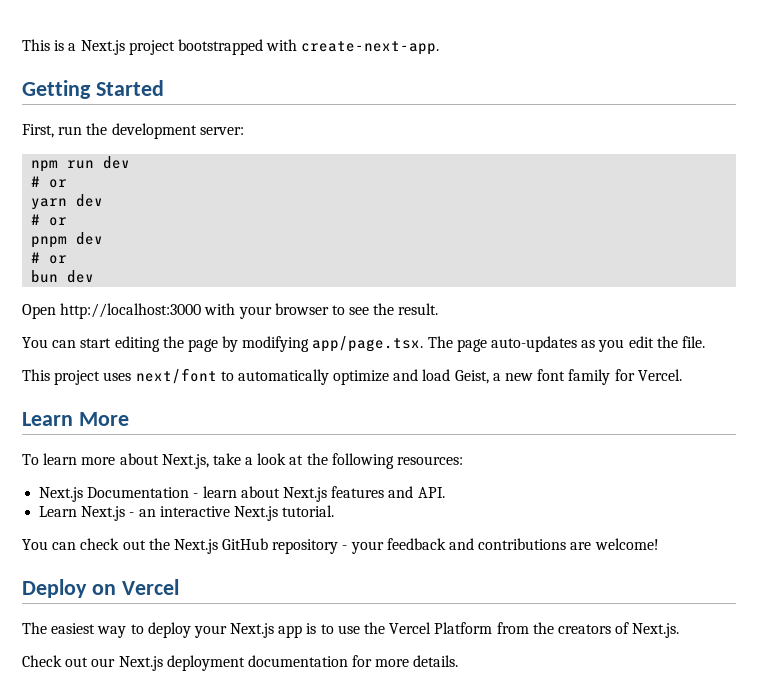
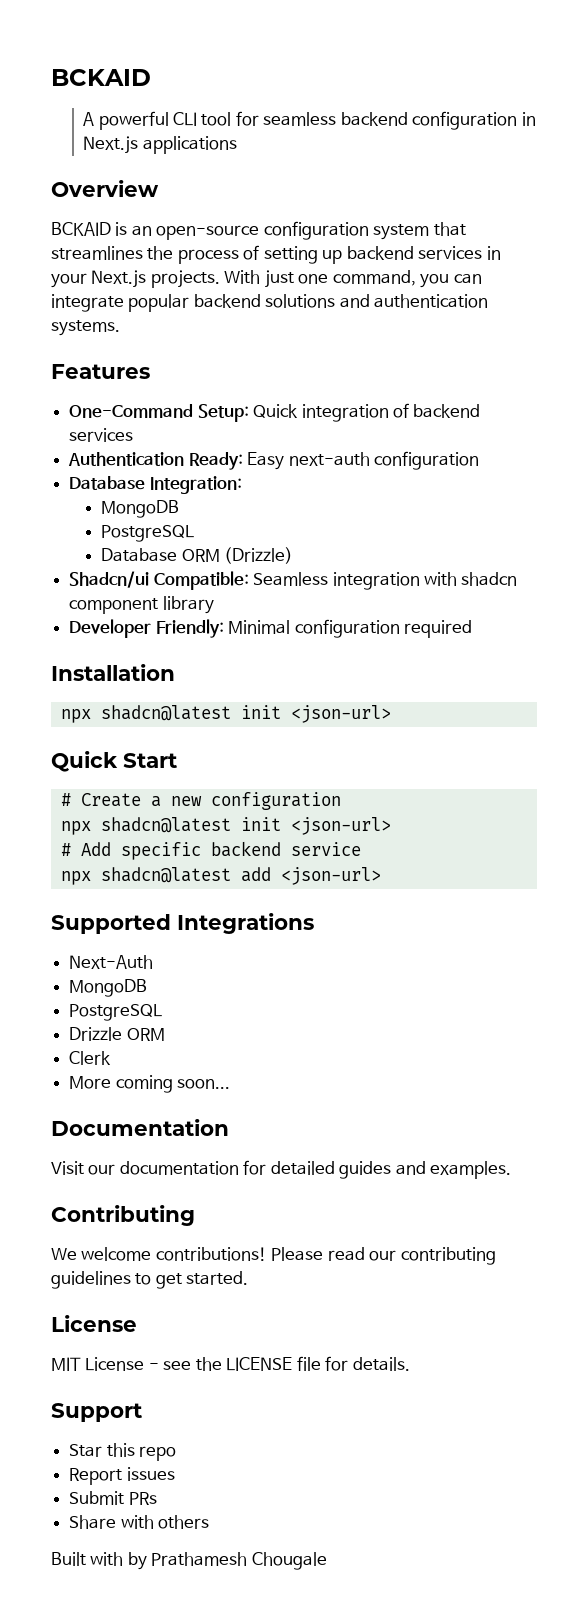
[22,39,440,55] [22,80,164,99] [22,123,244,139] [31,156,131,172] [31,176,68,188] [31,194,104,210] [31,214,68,226] [31,232,104,248] [31,252,68,264] [31,270,95,283] [22,303,439,319] [22,336,705,352] [22,368,682,385] [22,412,129,426] [22,453,464,469] [39,486,445,502] [39,505,335,521] [22,538,659,554] [22,579,179,598] [22,622,680,638] [22,655,459,671] This is a Next.js project bootstrapped with create-next-app. // Getting Started // First, run the development server: // npm run dev // # or // yarn dev // # or // pnpm dev // # or // bun dev // Open http://localhost:3000 with your browser to see the result. // You can start editing the page by modifying app/page.tsx. The page auto-updates as you edit the file. // This project uses next/font to automatically optimize and load Geist, a new font family for Vercel. // Learn More // To learn more about Next.js, take a look at the following resources: // Next.js Documentation - learn about Next.js features and API. // Learn Next.js - an interactive Next.js tutorial. // You can check out the Next.js GitHub repository - your feedback and contributions are welcome! // Deploy on Vercel // The easiest way to deploy your Next.js app is to use the Vercel Platform from the creators of Next.js. // Check out our Next.js deployment documentation for more details. -> [51,69,151,86] [83,111,536,130] [83,136,237,154] [51,180,159,197] [51,221,466,240] [51,245,501,264] [51,270,482,288] [51,294,489,312] [51,320,120,336] [51,364,150,379] [69,403,481,422] [69,428,134,442] [68,451,479,470] [69,476,242,494] [101,500,180,518] [101,525,195,542] [101,547,294,564] [69,571,518,590] [69,596,214,614] [69,619,472,638] [51,664,175,681] [60,705,391,723] [51,751,177,772] [60,792,341,810] [60,817,391,835] [60,841,361,860] [60,867,381,885] [51,913,314,934] [69,955,154,969] [69,979,148,997] [69,1004,163,1021] [69,1027,165,1041] [69,1051,112,1065] [69,1075,231,1093] [51,1119,229,1136] [51,1160,512,1179] [51,1205,195,1226] [51,1247,496,1265] [51,1271,249,1289] [51,1315,137,1332] [51,1356,410,1371] [51,1403,142,1422] [69,1443,177,1461] [69,1467,175,1485] [69,1491,157,1505] [69,1515,210,1529] [51,1552,327,1570] BCKAID // A powerful CLI tool for seamless backend configuration in Next.js applications // Overview // BCKAID is an open-source configuration system that streamlines the process of setting up backend services in your Next.js projects. With just one command, you can integrate popular backend solutions and authentication systems. // Features // One-Command Setup: Quick integration of backend services // Authentication Ready: Easy next-auth configuration // Database Integration: // MongoDB // PostgreSQL // Database ORM (Drizzle) // Shadcn/ui Compatible: Seamless integration with shadcn component library // Developer Friendly: Minimal configuration required // Installation // npx shadcn@latest init <json-url> // Quick Start // # Create a new configuration // npx shadcn@latest init <json-url> // # Add specific backend service // npx shadcn@latest add <json-url> // Supported Integrations // Next-Auth // MongoDB // PostgreSQL // Drizzle ORM // Clerk // More coming soon... // Documentation // Visit our documentation for detailed guides and examples. // Contributing // We welcome contributions! Please read our contributing guidelines to get started. // License // MIT License - see the LICENSE file for details. // Support // Star this repo // Report issues // Submit PRs // Share with others // Built with by Prathamesh Chougale

